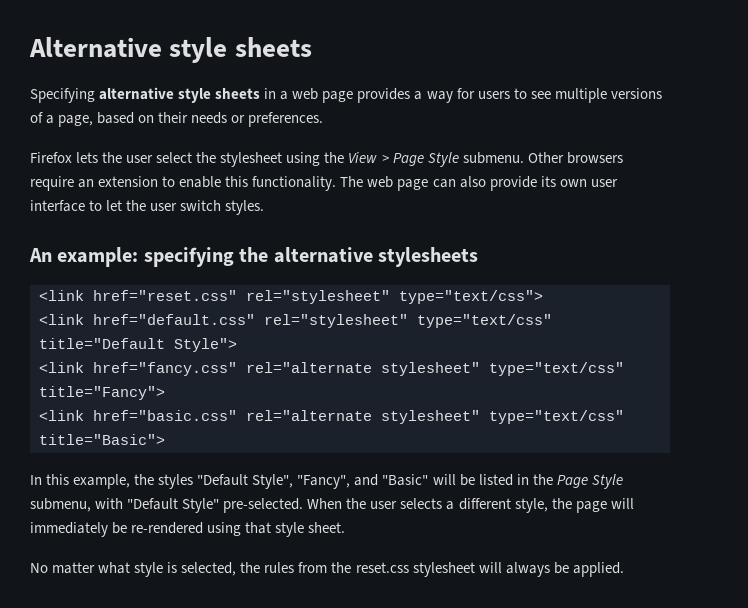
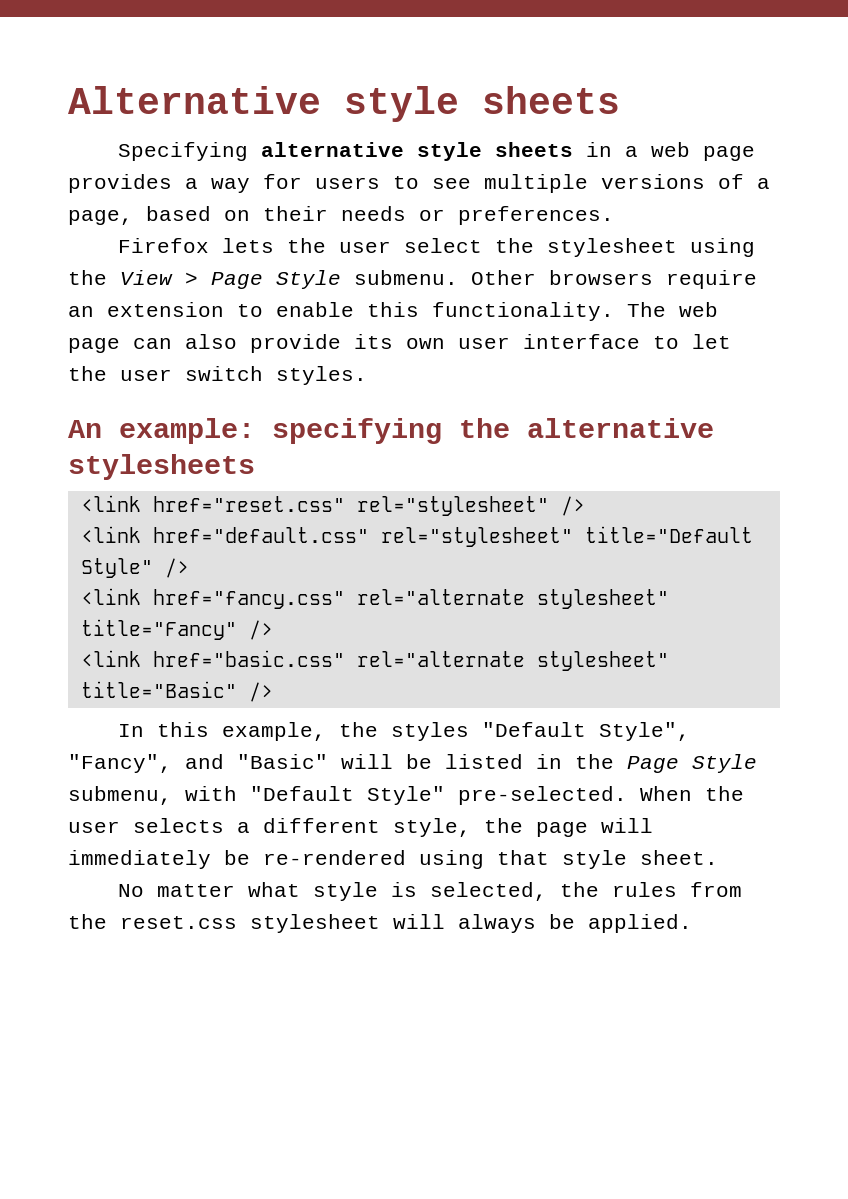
[399,290,543,304] type="text/css"> -> [560,496,585,516] />
[417,314,552,328] [39,338,237,352] type="text/css" title="Default Style"> -> [584,526,753,543] [80,558,189,578] title="Default Style" />
[489,362,624,376] [39,386,165,400] type="text/css" title="Fancy"> -> [80,619,273,640] title="Fancy" />
[489,410,624,424] [39,434,165,445] type="text/css" title="Basic"> -> [80,681,273,702] title="Basic" />

